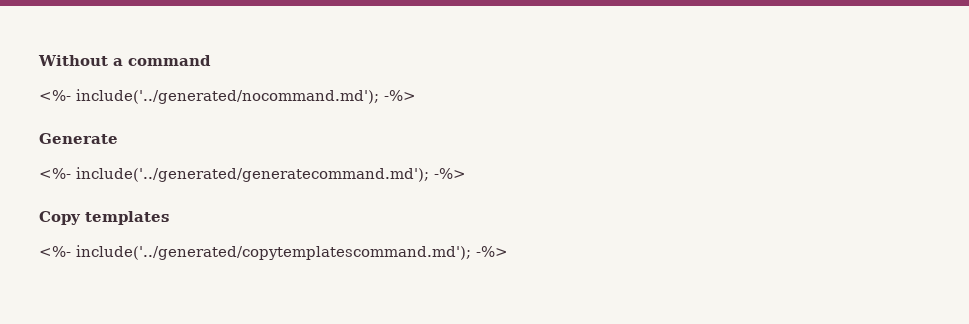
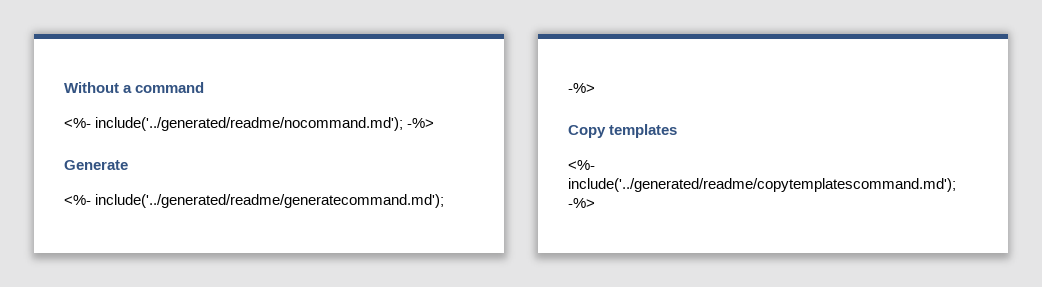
[76,89,379,104] include('../generated/nocommand.md'); -> [95,117,404,131] include('../generated/readme/nocommand.md');
[76,167,429,182] include('../generated/generatecommand.md'); -> [95,194,445,208] include('../generated/readme/generatecommand.md');
[76,245,471,260] include('../generated/copytemplatescommand.md'); -> [568,178,956,192] include('../generated/readme/copytemplatescommand.md');

